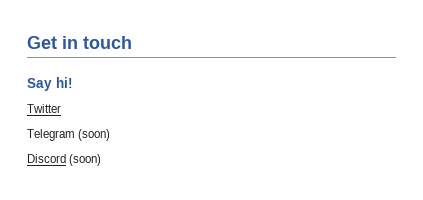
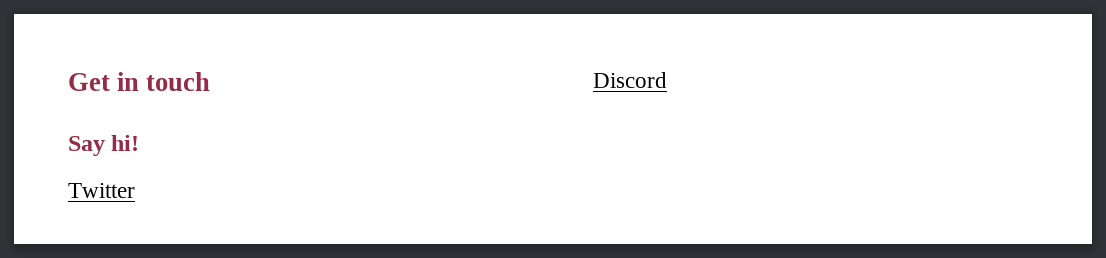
[27,129,111,141] // Telegram (soon) -> (135, 190) none
[69,154,102,166] (soon) -> (667, 80) none

